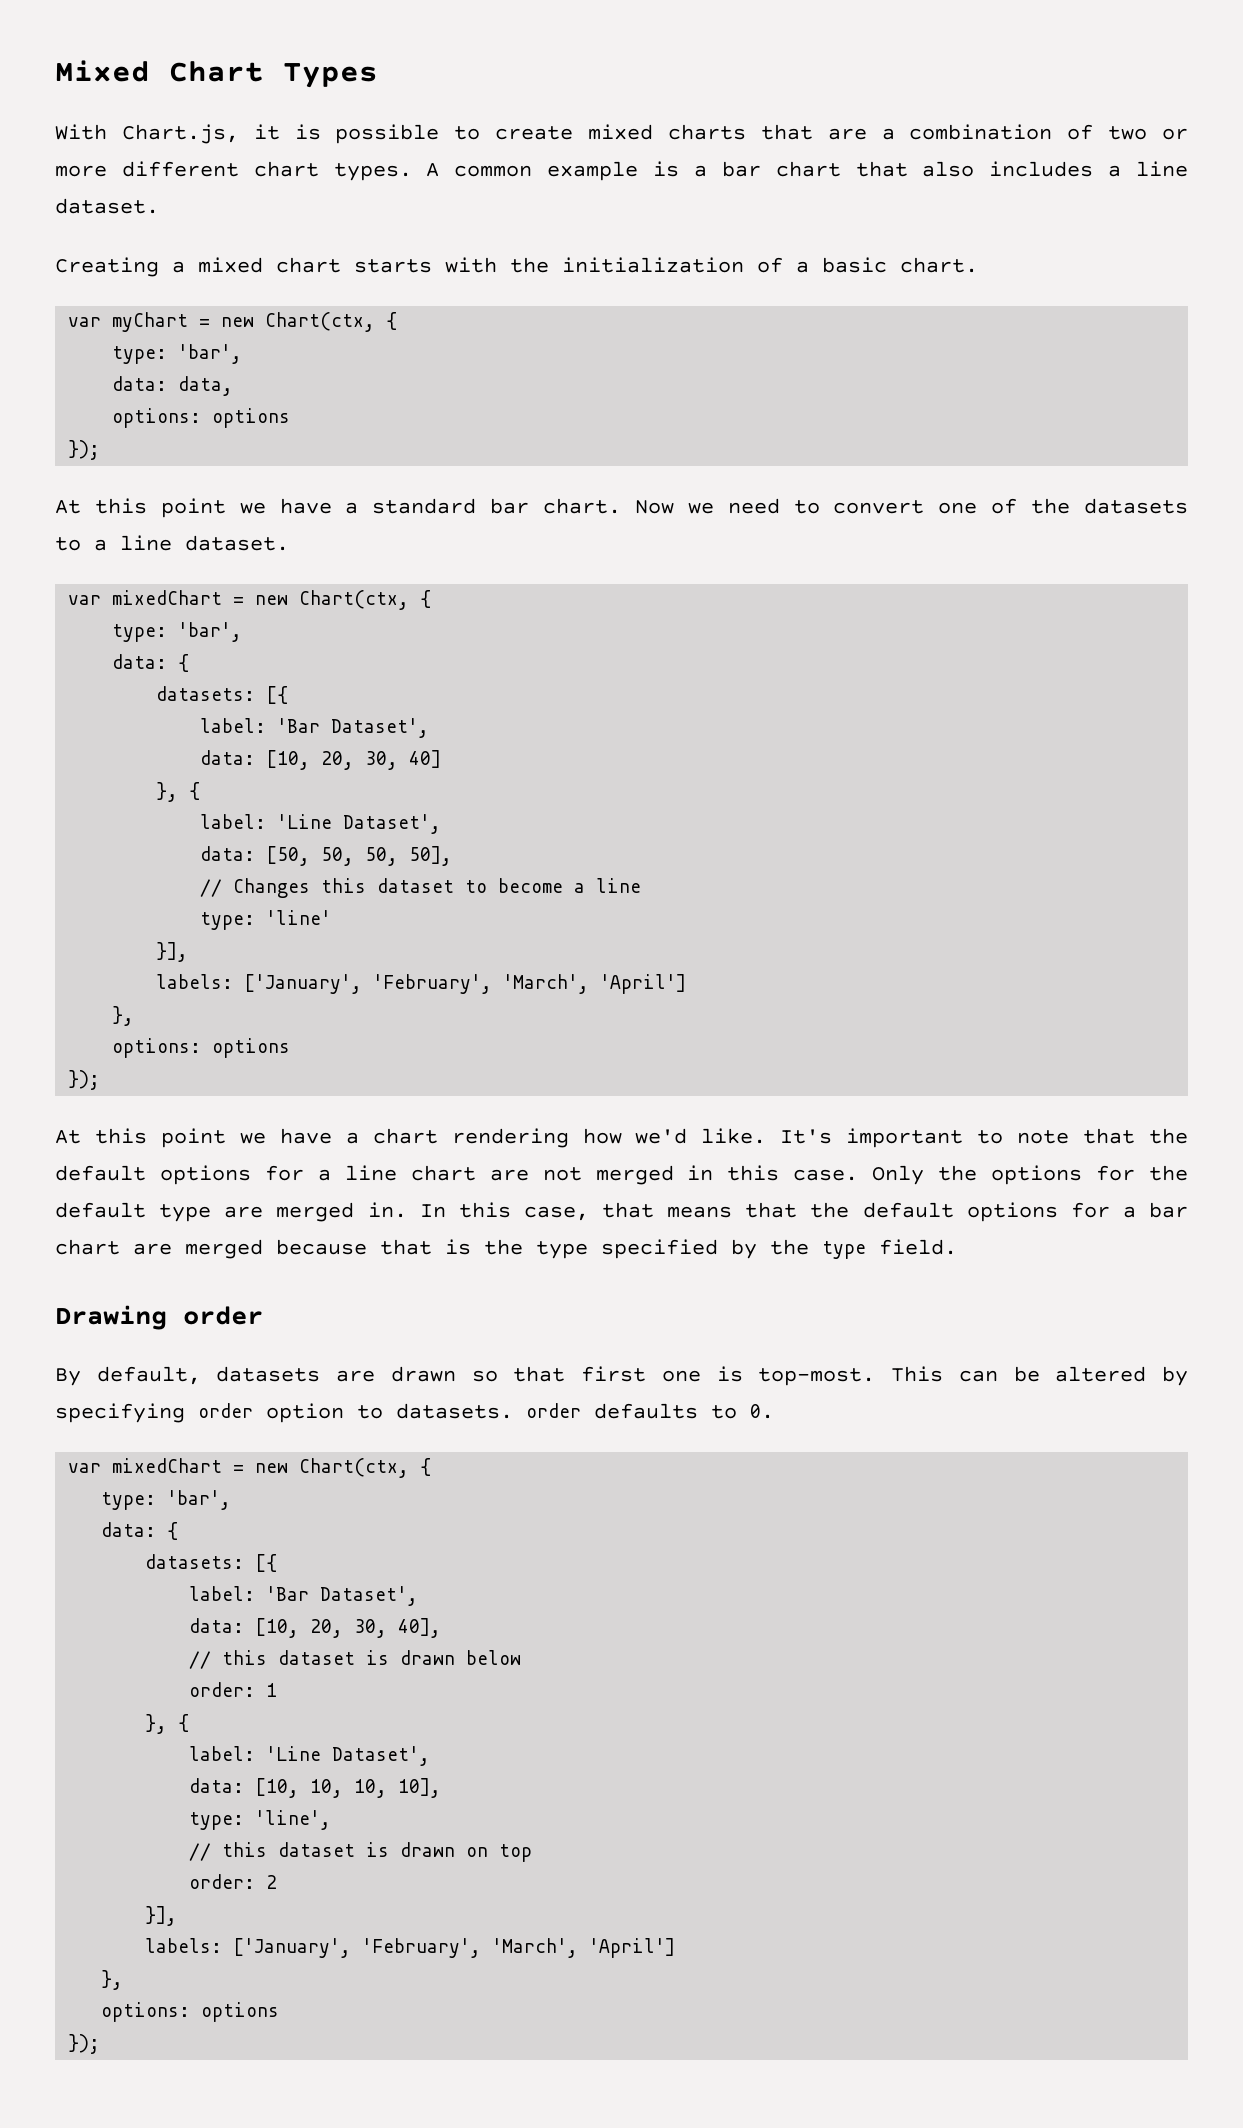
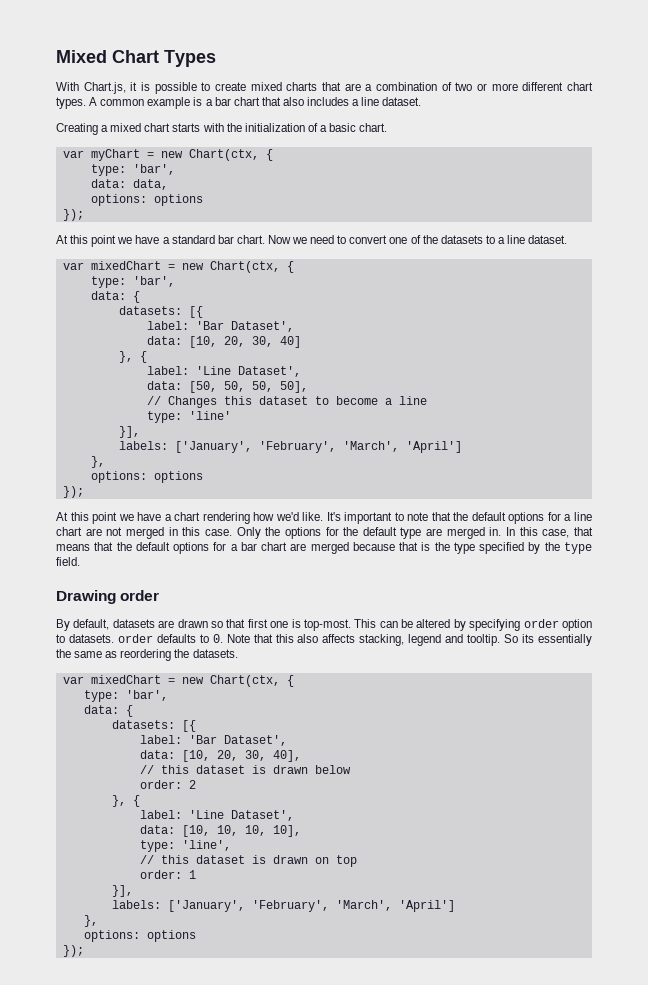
(774, 1411) none -> [226,634,592,646] [56,649,238,661] Note that this also affects stacking, legend and tooltip. So its essentially the same as reordering the datasets.
[266,1683,278,1697] 1 -> [188,780,196,789] 2
[266,1875,278,1889] 2 -> [188,870,196,879] 1

